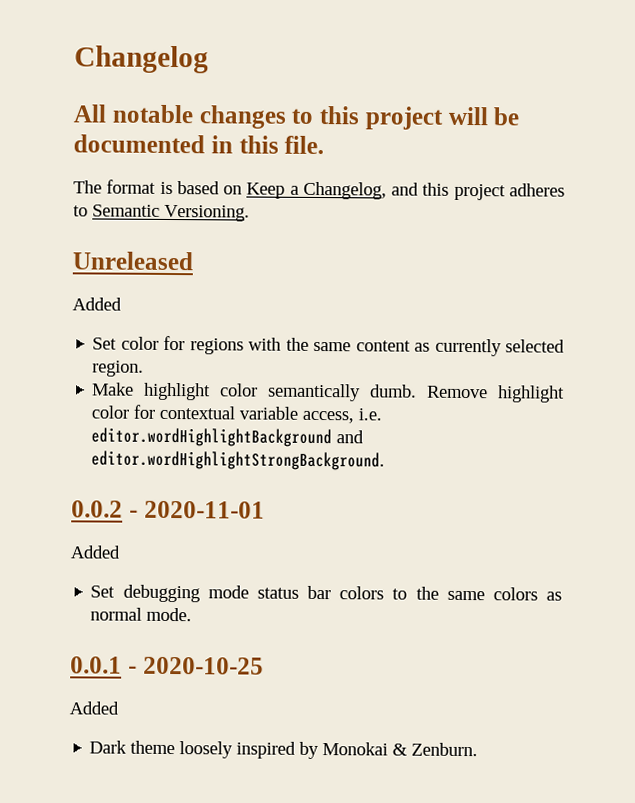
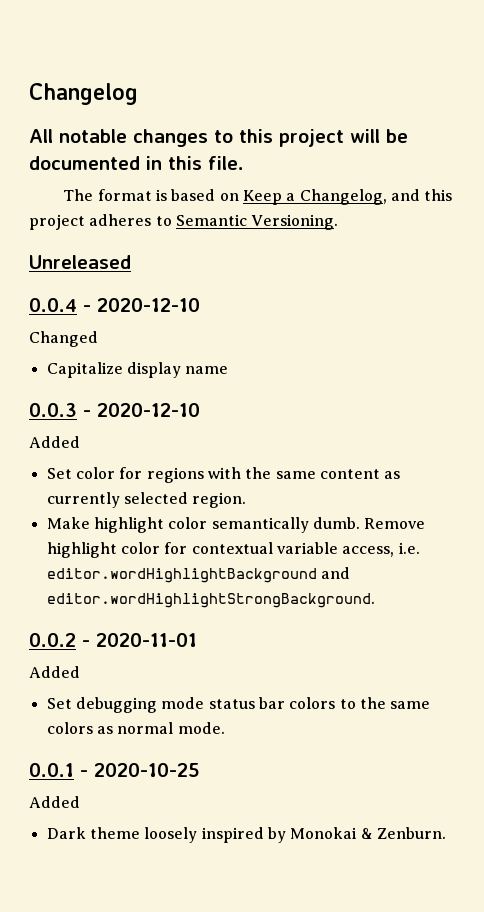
(194, 261) none -> [29,298,200,312] [29,331,98,347] [46,362,229,378] [29,403,200,417] // 0.0.4 - 2020-12-10 // Changed // Capitalize display name // 0.0.3 - 2020-12-10

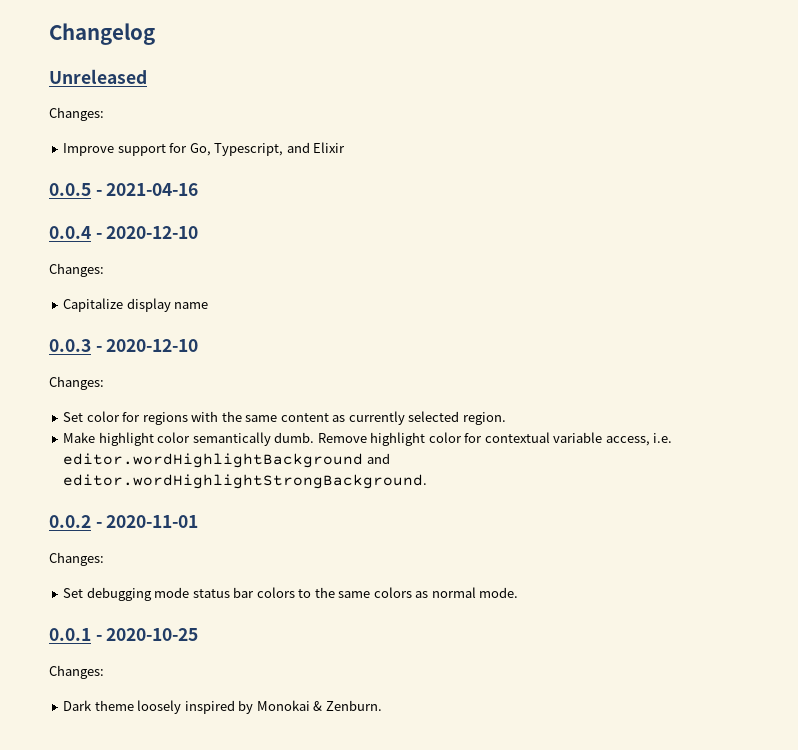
[29,129,408,147] [29,156,244,170] [63,189,453,205] [29,214,339,230] [29,255,131,269] All notable changes to this project will be documented in this file. // The format is based on Keep a Changelog, and this project adheres to Semantic Versioning. // Unreleased -> [49,69,147,84] [49,107,104,121] [63,142,346,156] [49,183,199,196] Unreleased // Changes: // Improve support for Go, Typescript, and Elixir // 0.0.5 - 2021-04-16
[29,331,98,347] Changed -> [49,263,104,277] Changes:
[29,436,80,448] Added -> [49,376,104,390] Changes:
[29,666,80,678] Added -> [49,552,104,566] Changes:
[29,796,80,808] Added -> [49,665,104,679] Changes:

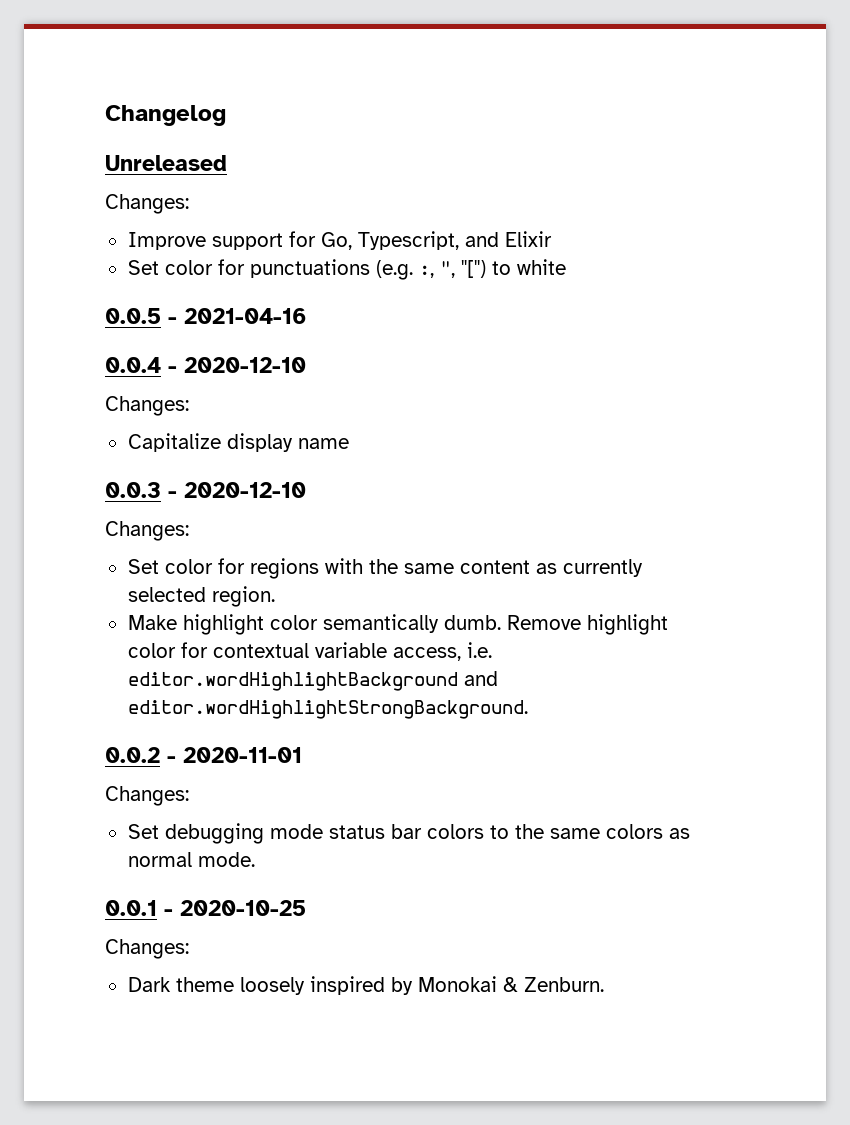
(346, 147) none -> [127,259,566,280] // Set color for punctuations (e.g. :, ", "[") to white

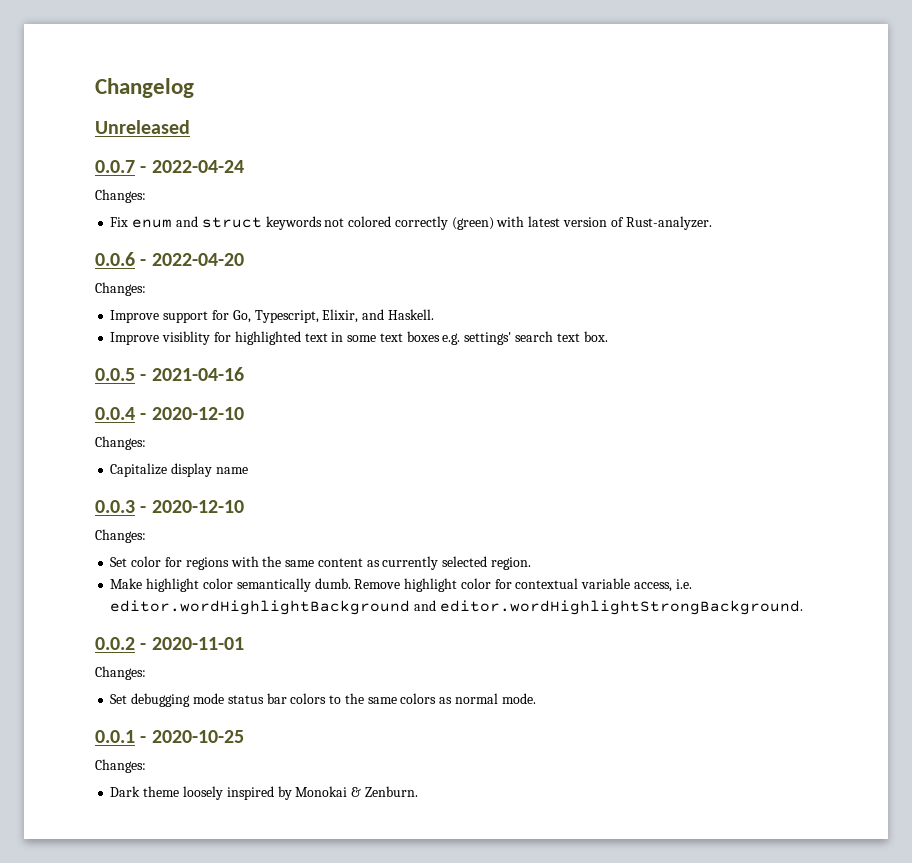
(227, 163) none -> [95,160,244,173] [95,189,146,203] [110,216,712,230] [95,252,244,266] // 0.0.7 - 2022-04-24 // Changes: // Fix enum and struct keywords not colored correctly (green) with latest version of Rust-analyzer. // 0.0.6 - 2022-04-20
[464,231,552,247] [127,259,566,280] and Elixir // Set color for punctuations (e.g. :, ", "[") to white -> [322,309,434,323] [110,331,608,345] Elixir, and Haskell. // Improve visiblity for highlighted text in some text boxes e.g. settings' search text box.

